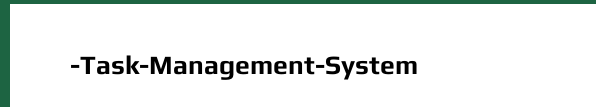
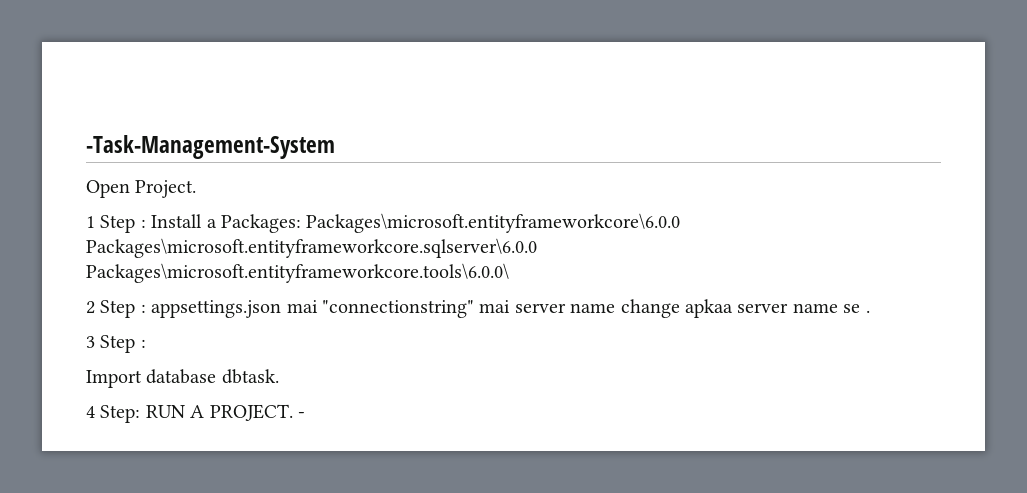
(418, 67) none -> [86,180,197,198] [86,213,681,233] [86,238,537,258] [86,263,509,283] [86,299,870,318] [86,335,146,353] [86,369,279,388] [86,404,305,423] // Open Project. // 1 Step : Install a Packages: Packages\microsoft.entityframeworkcore\6.0.0 Packages\microsoft.entityframeworkcore.sqlserver\6.0.0 Packages\microsoft.entityframeworkcore.tools\6.0.0\ // 2 Step : appsettings.json mai "connectionstring" mai server name change apkaa server name se . // 3 Step : // Import database dbtask. // 4 Step: RUN A PROJECT. -

